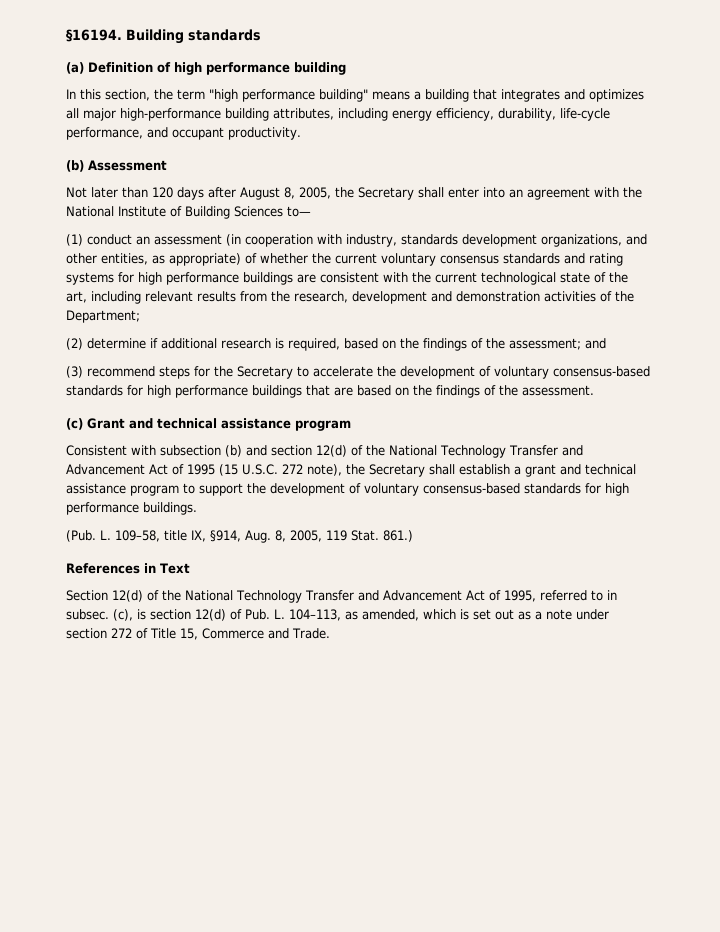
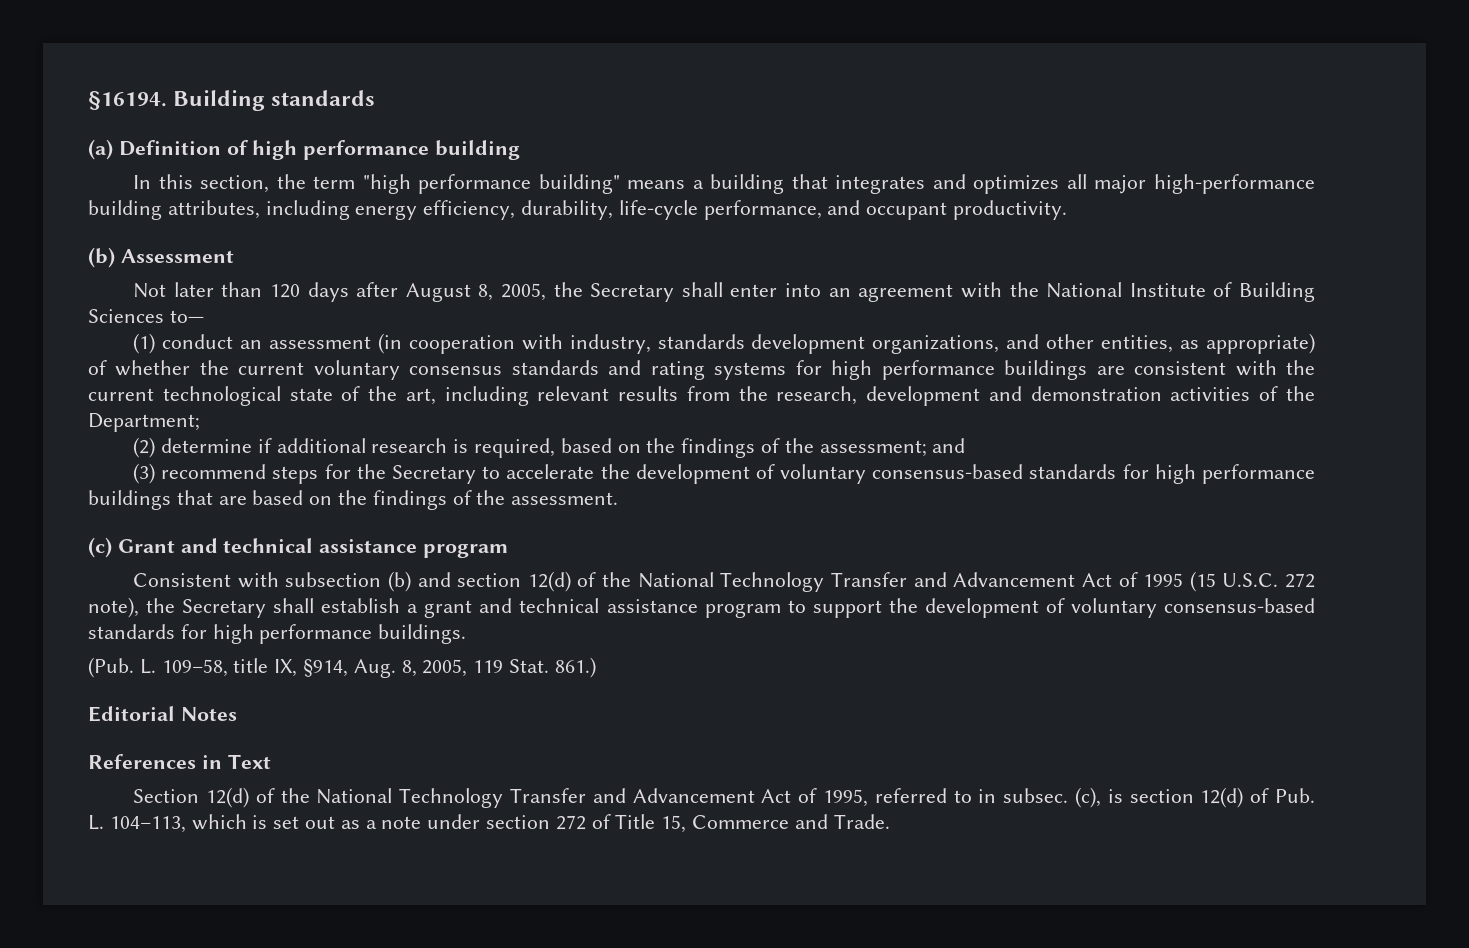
(413, 536) none -> [88,706,237,722] // Editorial Notes
[345,609,419,621] as amended, -> (186, 824) none

